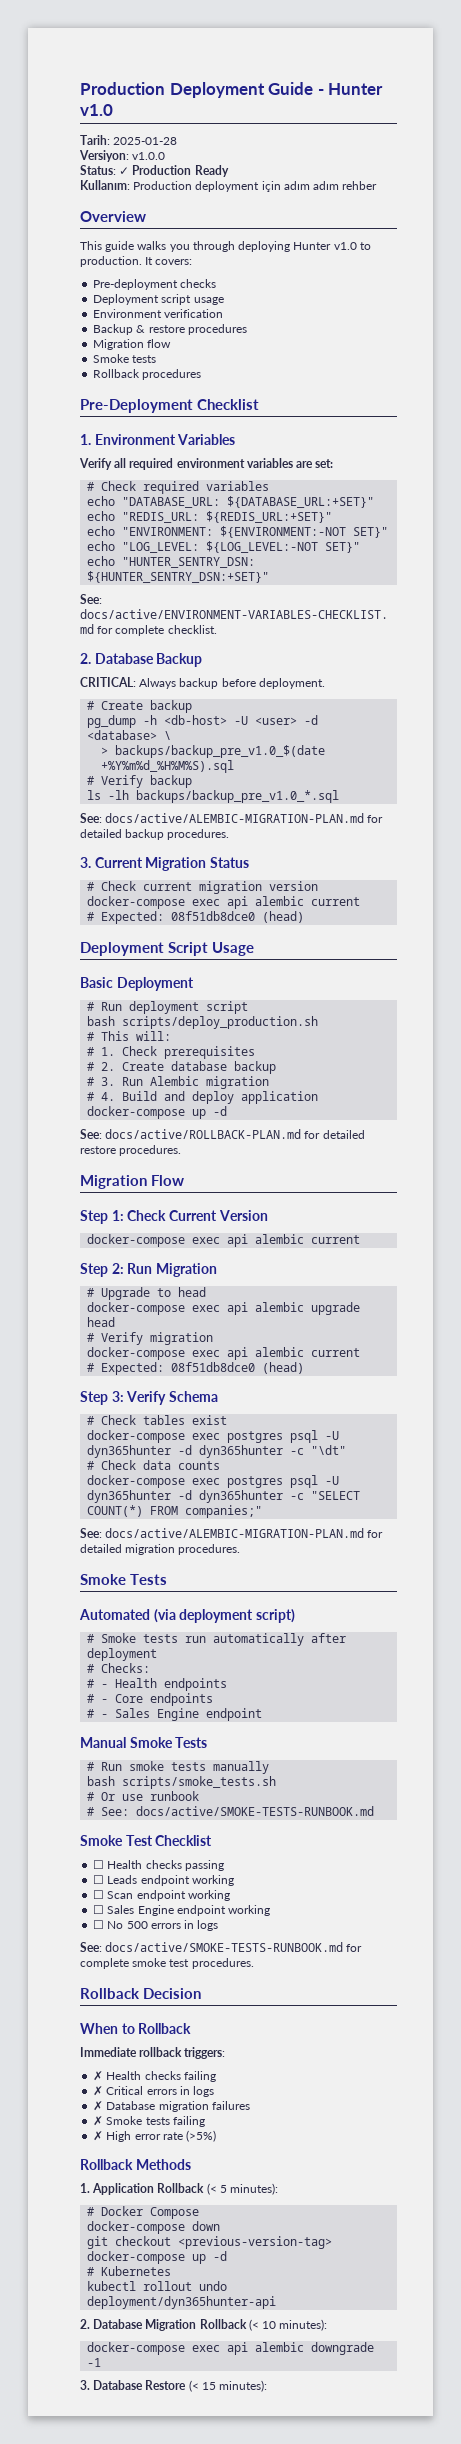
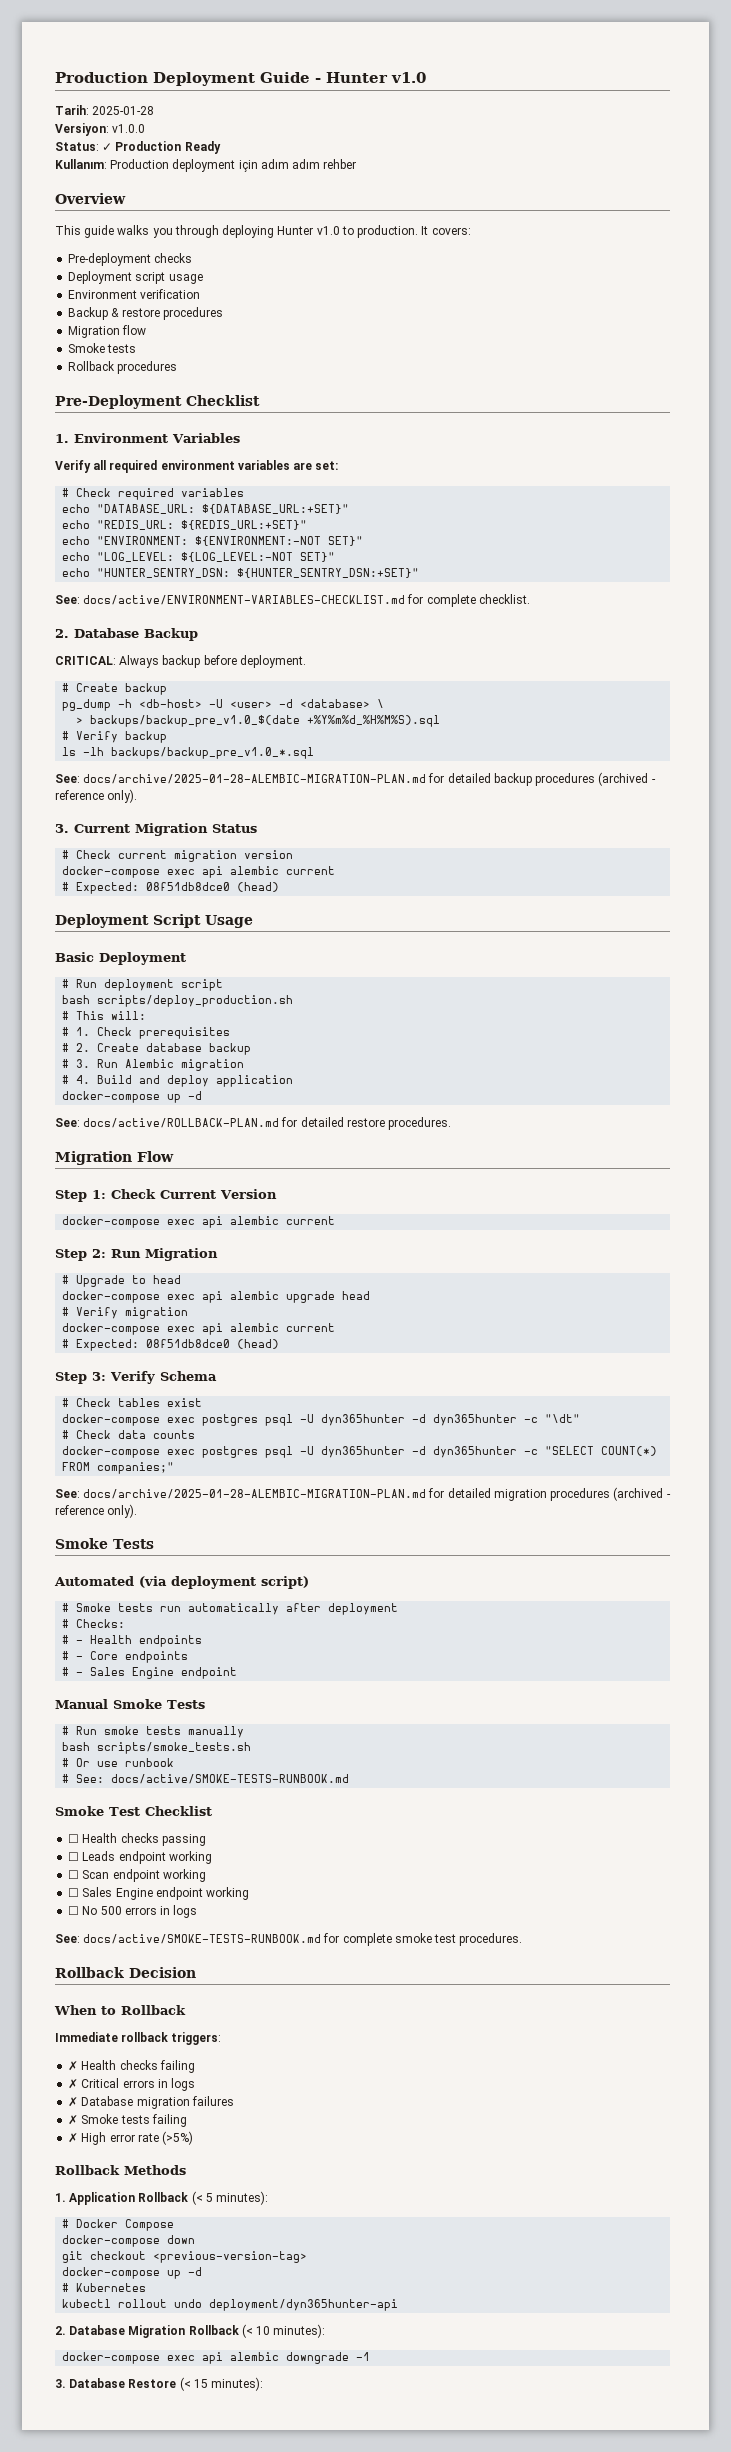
[105,813,365,823] docs/active/ALEMBIC-MIGRATION-PLAN.md -> [83,774,427,784] docs/archive/2025-01-28-ALEMBIC-MIGRATION-PLAN.md
[167,829,230,840] procedures. -> [535,772,656,786] [55,789,138,803] procedures (archived - reference only).
[105,1528,365,1538] docs/active/ALEMBIC-MIGRATION-PLAN.md -> [83,1489,427,1499] docs/archive/2025-01-28-ALEMBIC-MIGRATION-PLAN.md
[178,1544,241,1555] procedures. -> [550,1487,671,1501] [55,1504,138,1518] procedures (archived - reference only).

